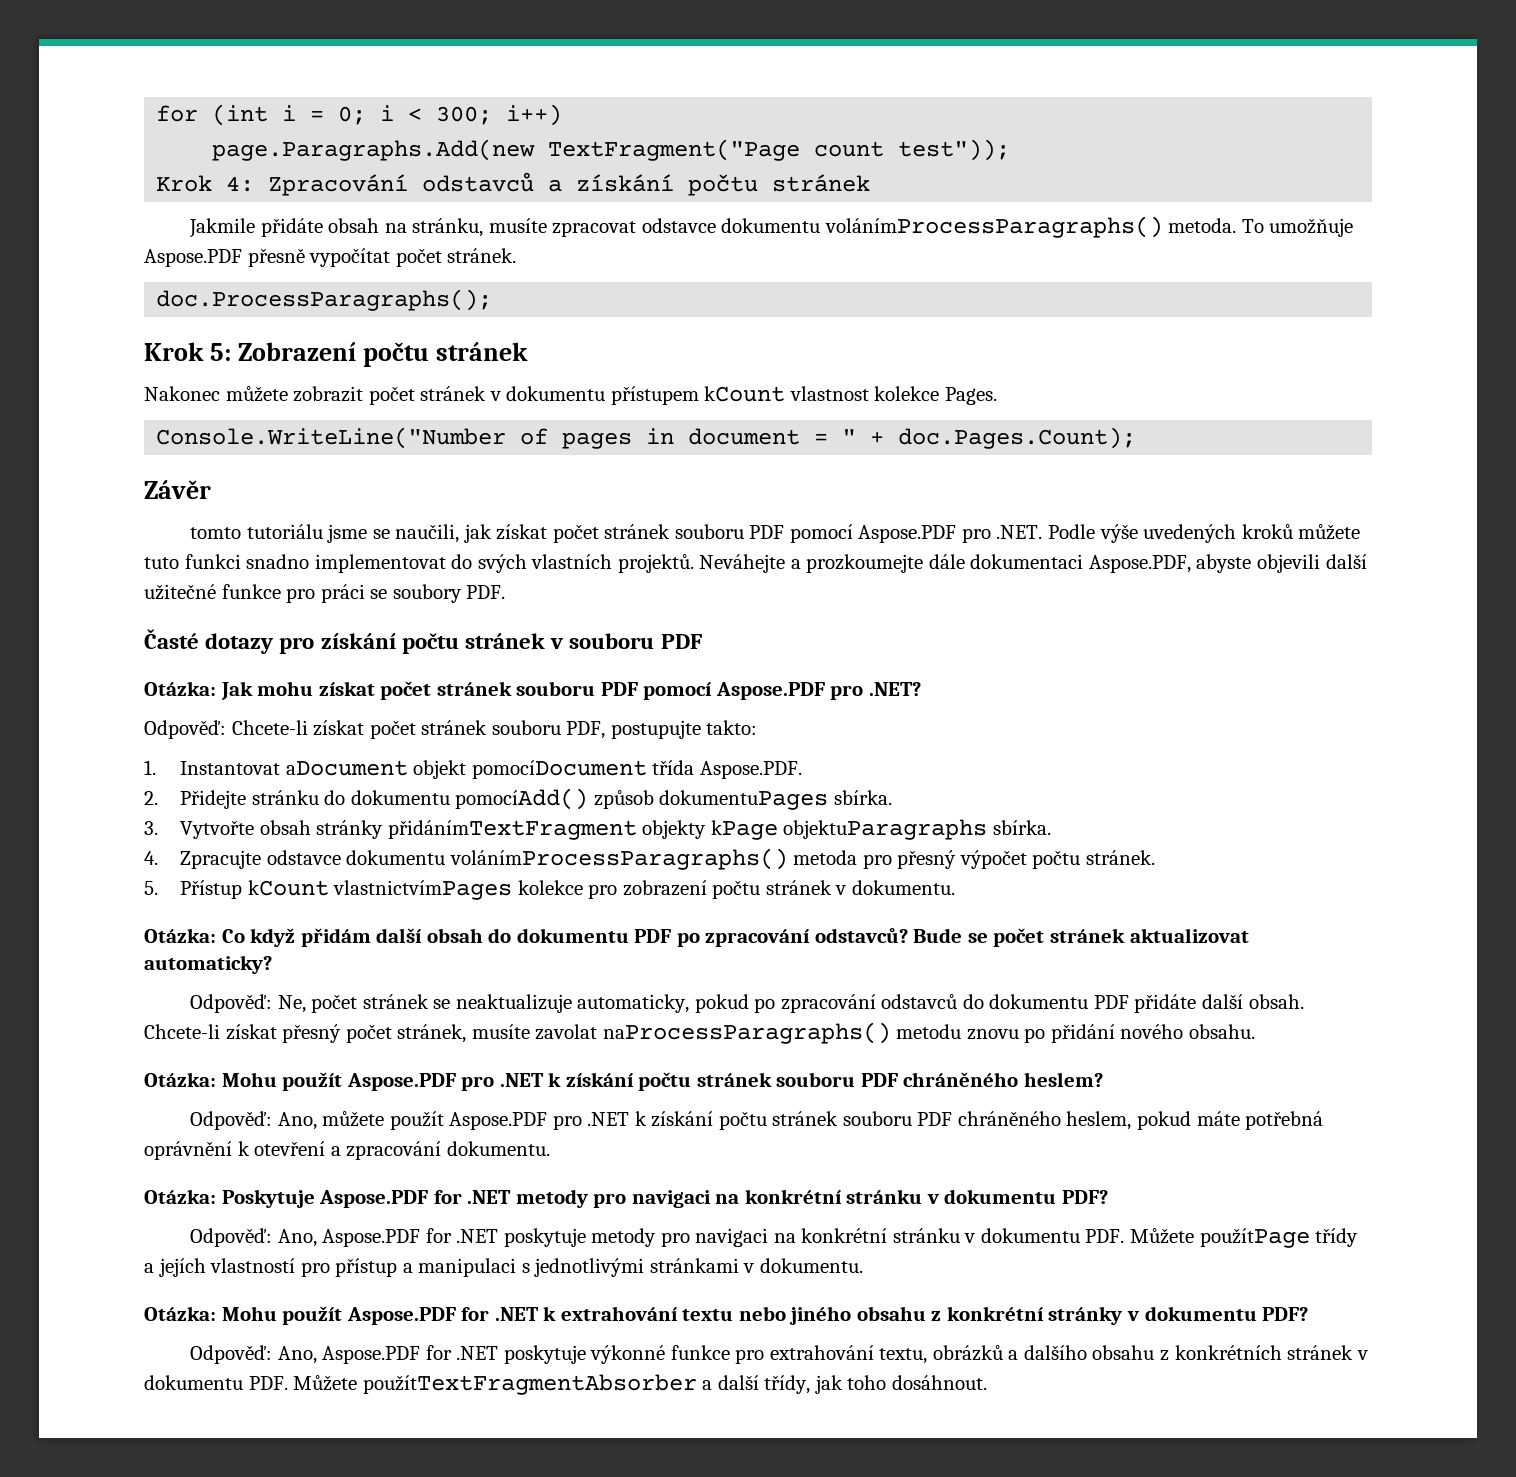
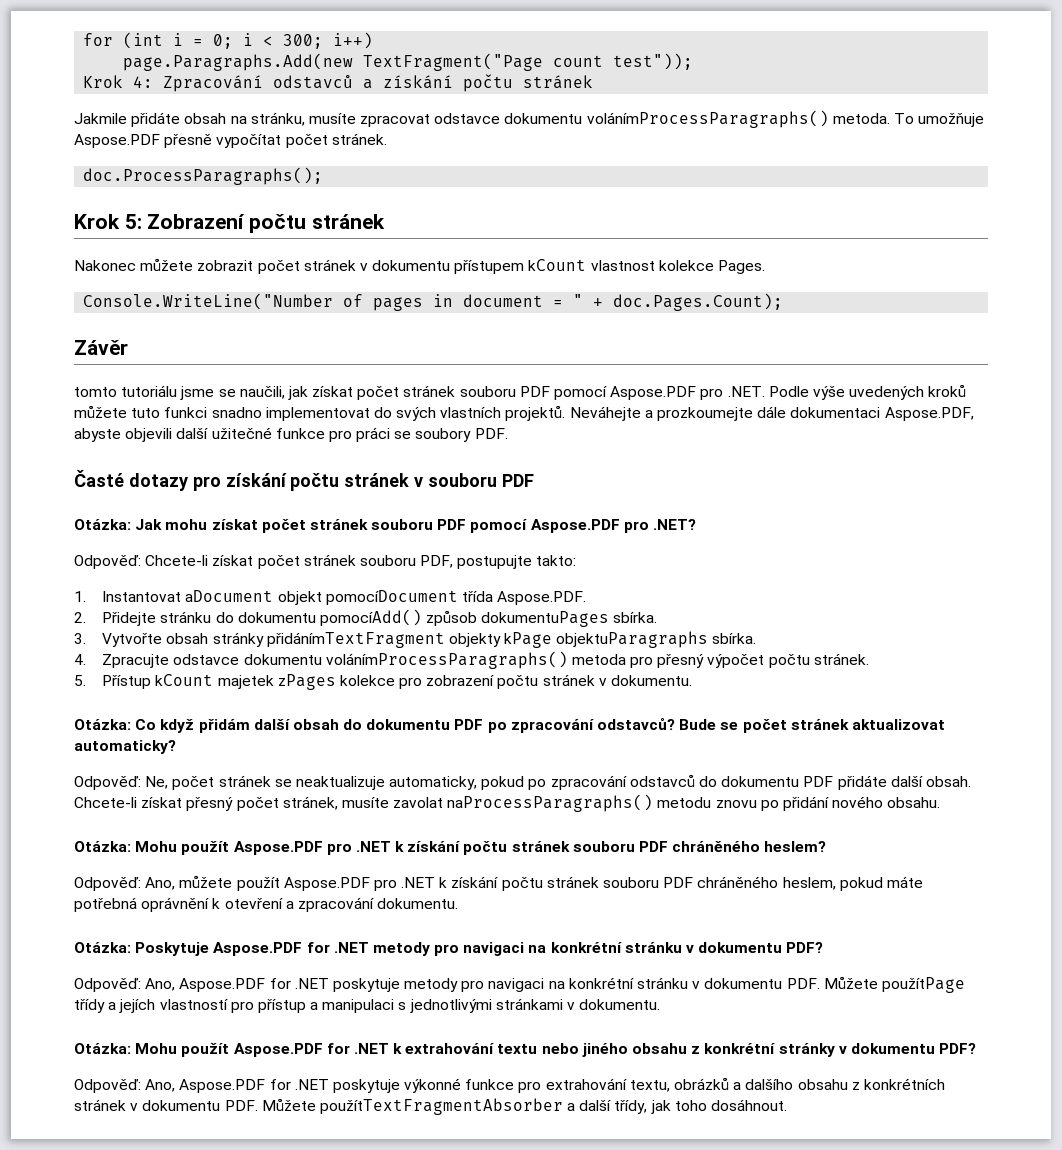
[333,880,513,900] vlastnictvímPages -> [217,674,336,690] majetek zPages

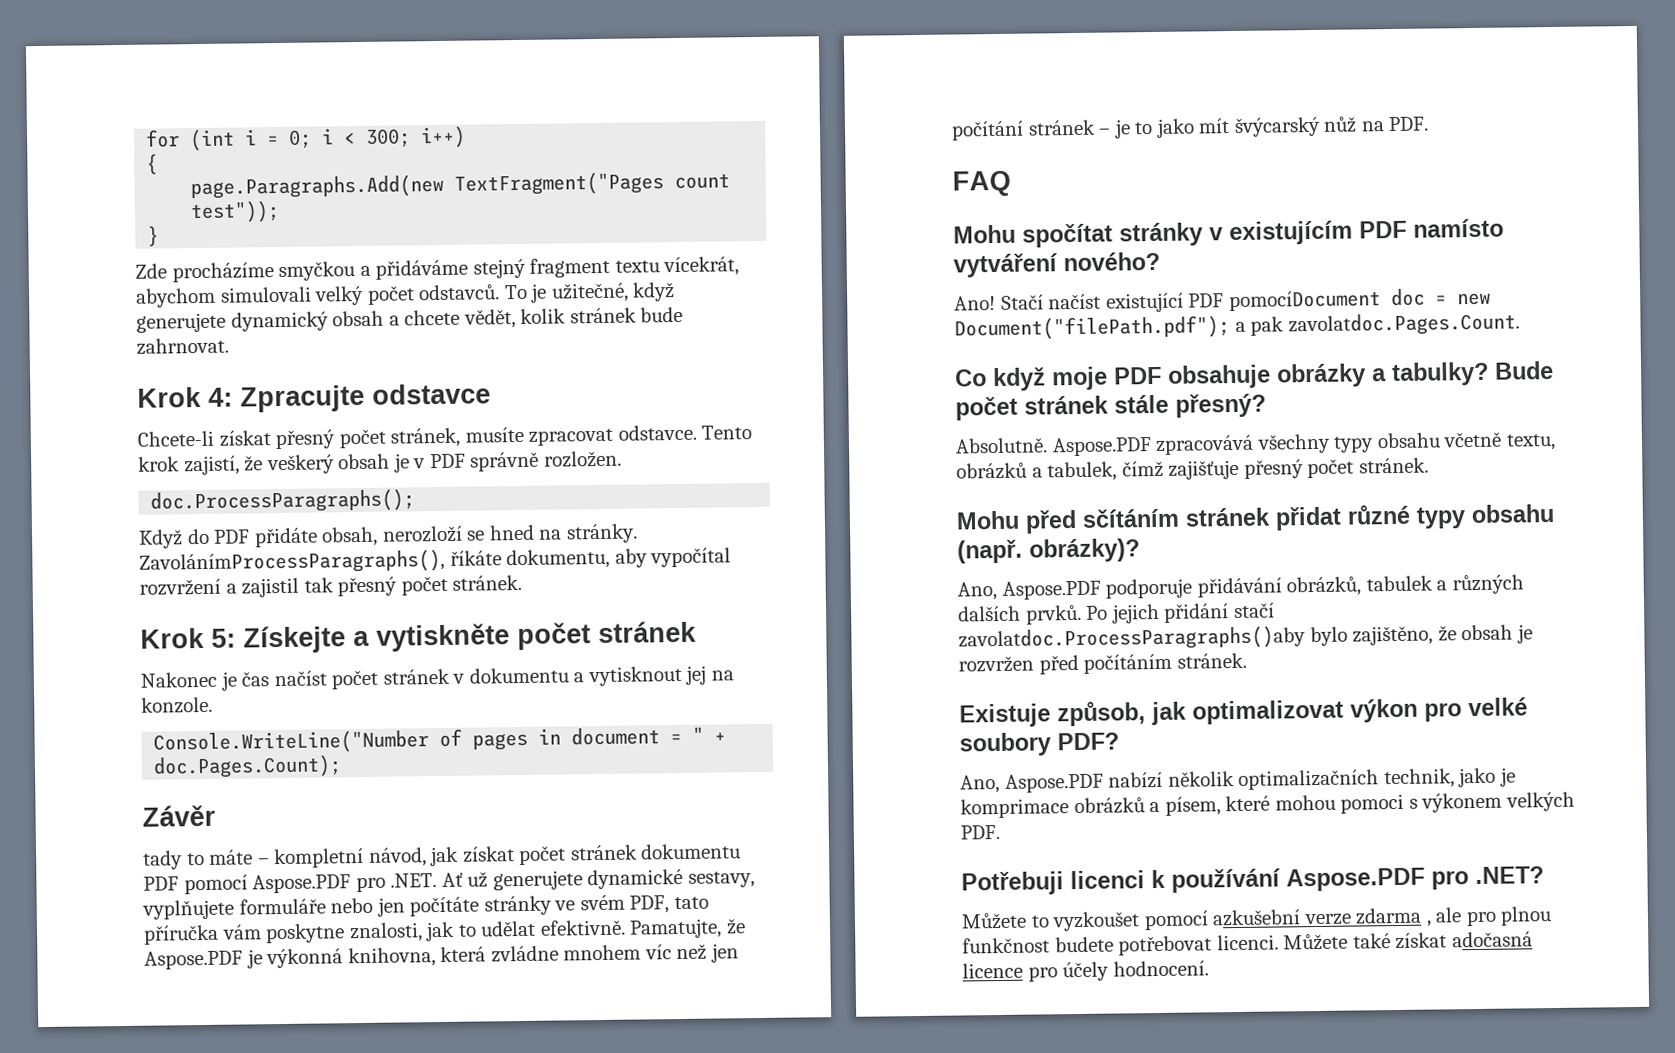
(374, 40) none -> [146,153,159,175] // {
[363,53,544,71] TextFragment("Page -> [454,171,665,196] TextFragment("Pages
[83,74,594,92] [74,110,985,128] [74,133,387,148] [83,167,324,185] Krok 4: Zpracování odstavců a získání počtu stránek // Jakmile přidáte obsah na stránku, musíte zpracovat odstavce dokumentu volánímProcessParagraphs() metoda. To umožňuje Aspose.PDF přesně vypočítat počet stránek. // doc.ProcessParagraphs(); -> [147,225,160,247] [135,256,740,283] [135,282,676,308] [136,306,684,333] [136,337,229,355] [137,383,491,413] [137,424,753,450] [138,450,622,476] [150,488,416,514] [138,523,638,549] [139,547,732,575] [139,574,523,598] } // Zde procházíme smyčkou a přidáváme stejný fragment textu vícekrát, abychom simulovali velký počet odstavců. To je užitečné, když generujete dynamický obsah a chcete vědět, kolik stránek bude zahrnovat. // Krok 4: Zpracujte odstavce // Chcete-li získat přesný počet stránek, musíte zpracovat odstavce. Tento krok zajistí, že veškerý obsah je v PDF správně rozložen. // doc.ProcessParagraphs(); // Když do PDF přidáte obsah, nerozloží se hned na stránky. ZavolánímProcessParagraphs(), říkáte dokumentu, aby vypočítal rozvržení a zajistil tak přesný počet stránek.
[147,214,307,233] Zobrazení počtu -> [243,622,591,654] Získejte a vytiskněte počet
[140,258,254,271] můžete zobrazit -> [220,670,327,691] je čas načíst
[454,259,766,274] přístupem kCount vlastnost kolekce Pages. -> [573,665,734,687] [141,696,213,714] a vytisknout jej na konzole.
[74,385,285,400] tomto tutoriálu jsme se naučili, -> [143,847,427,870] tady to máte – kompletní návod,
[459,386,516,397] souboru -> [640,843,742,860] dokumentu
[768,384,967,400] [74,405,974,421] [74,427,508,442] [74,469,534,491] [74,518,697,533] [74,554,577,569] [74,590,587,605] [74,609,658,627] [74,631,757,648] [74,651,869,669] [74,674,693,690] [74,718,945,733] [74,740,176,754] [74,774,971,790] [74,794,941,812] [74,840,827,855] [74,875,923,891] [74,897,459,912] [74,942,824,956] [74,976,965,993] [74,998,661,1013] [74,1043,977,1057] [74,1077,945,1093] [74,1098,788,1115] Podle výše uvedených kroků můžete tuto funkci snadno implementovat do svých vlastních projektů. Neváhejte a prozkoumejte dále dokumentaci Aspose.PDF, abyste objevili další užitečné funkce pro práci se soubory PDF. // Časté dotazy pro získání počtu stránek v souboru PDF // Otázka: Jak mohu získat počet stránek souboru PDF pomocí Aspose.PDF pro .NET? // Odpověď: Chcete-li získat počet stránek souboru PDF, postupujte takto: // 1. Instantovat aDocument objekt pomocíDocument třída Aspose.PDF. // 2. Přidejte stránku do dokumentu pomocíAdd() způsob dokumentuPages sbírka. // 3. Vytvořte obsah stránky přidánímTextFragment objekty kPage objektuParagraphs sbírka. // 4. Zpracujte odstavce dokumentu volánímProcessParagraphs() metoda pro přesný výpočet počtu stránek. // 5. Přístup kCount majetek zPages kolekce pro zobrazení počtu stránek v dokumentu. // Otázka: Co když přidám další obsah do dokumentu PDF po zpracování odstavců? Bude se počet stránek aktualizovat automaticky? // Odpověď: Ne, počet stránek se neaktualizuje automaticky, pokud po zpracování odstavců do dokumentu PDF přidáte další obsah. Chcete-li získat přesný počet stránek, musíte zavolat naProcessParagraphs() metodu znovu po přidání nového obsahu. // Otázka: Mohu použít Aspose.PDF pro .NET k získání počtu stránek souboru PDF chráněného heslem? // Odpověď: Ano, můžete použít Aspose.PDF pro .NET k získání počtu stránek souboru PDF chráněného heslem, pokud máte potřebná oprávnění k otevření a zpracování dokumentu. // Otázka: Poskytuje Aspose.PDF for .NET metody pro navigaci na konkrétní stránku v dokumentu PDF? // Odpověď: Ano, Aspose.PDF for .NET poskytuje metody pro navigaci na konkrétní stránku v dokumentu PDF. Můžete použítPage třídy a jejích vlastností pro přístup a manipulaci s jednotlivými stránkami v dokumentu. // Otázka: Mohu použít Aspose.PDF for .NET k extrahování textu nebo jiného obsahu z konkrétní stránky v dokumentu PDF? // Odpověď: Ano, Aspose.PDF for .NET poskytuje výkonné funkce pro extrahování textu, obrázků a dalšího obsahu z konkrétních stránek v dokumentu PDF. Můžete použítTextFragmentAbsorber a další třídy, jak toho dosáhnout. -> [441,868,755,891] [142,894,709,920] [143,918,746,945] [144,943,739,970] [951,116,1430,141] [952,170,1011,197] [953,218,1504,248] [953,251,1160,278] [954,288,1491,313] [954,312,1520,341] [955,360,1554,392] [955,393,1266,421] [955,431,1556,457] [956,457,1429,482] [956,503,1554,534] [957,538,1140,564] [957,574,1524,601] [958,602,1275,625] [958,624,1533,652] [958,652,1247,675] [959,697,1528,728] [959,732,1119,757] [960,767,1516,794] [960,791,1575,819] [960,824,1000,840] [961,866,1544,896] [961,906,1553,932] [962,931,1533,956] [962,960,1209,982] Ať už generujete dynamické sestavy, vyplňujete formuláře nebo jen počítáte stránky ve svém PDF, tato příručka vám poskytne znalosti, jak to udělat efektivně. Pamatujte, že Aspose.PDF je výkonná knihovna, která zvládne mnohem víc než jen počítání stránek – je to jako mít švýcarský nůž na PDF. // FAQ // Mohu spočítat stránky v existujícím PDF namísto vytváření nového? // Ano! Stačí načíst existující PDF pomocíDocument doc = new Document("filePath.pdf"); a pak zavolatdoc.Pages.Count. // Co když moje PDF obsahuje obrázky a tabulky? Bude počet stránek stále přesný? // Absolutně. Aspose.PDF zpracovává všechny typy obsahu včetně textu, obrázků a tabulek, čímž zajišťuje přesný počet stránek. // Mohu před sčítáním stránek přidat různé typy obsahu (např. obrázky)? // Ano, Aspose.PDF podporuje přidávání obrázků, tabulek a různých dalších prvků. Po jejich přidání stačí zavolatdoc.ProcessParagraphs()aby bylo zajištěno, že obsah je rozvržen před počítáním stránek. // Existuje způsob, jak optimalizovat výkon pro velké soubory PDF? // Ano, Aspose.PDF nabízí několik optimalizačních technik, jako je komprimace obrázků a písem, které mohou pomoci s výkonem velkých PDF. // Potřebuji licenci k používání Aspose.PDF pro .NET? // Můžete to vyzkoušet pomocí azkušební verze zdarma , ale pro plnou funkčnost budete potřebovat licenci. Můžete také získat adočasná licence pro účely hodnocení.

